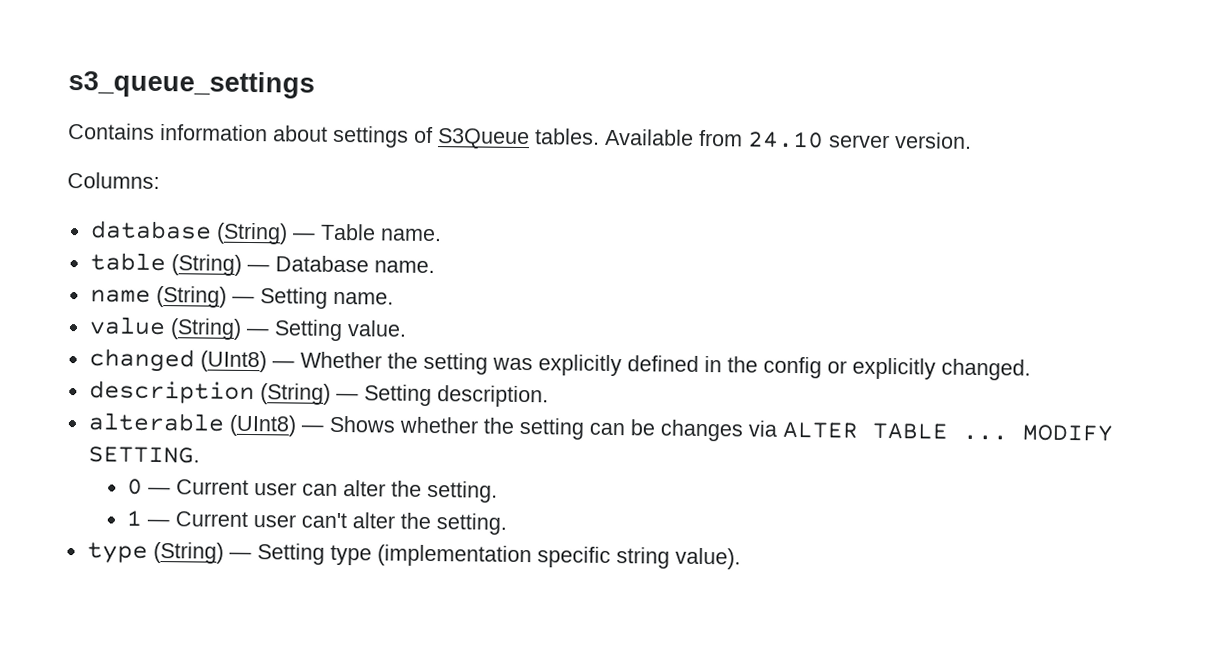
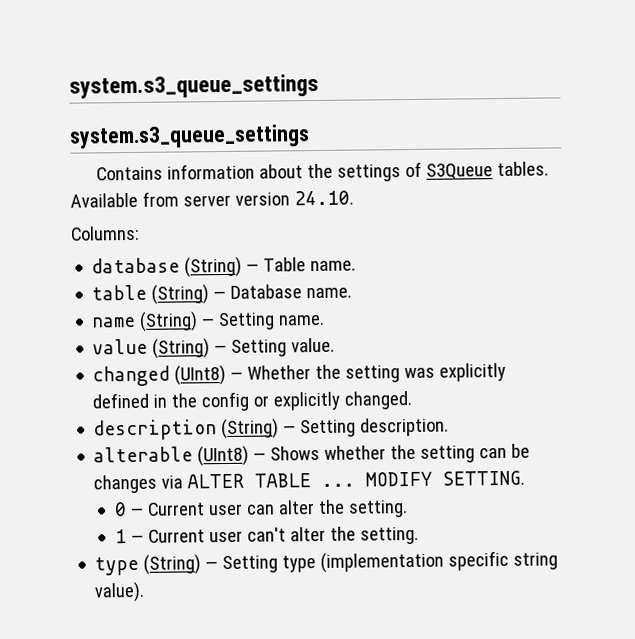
[68,70,315,99] s3_queue_settings -> [69,73,319,99] [69,124,310,149] system.s3_queue_settings // system.s3_queue_settings
(328, 133) none -> [307,163,334,179] the
[747,131,972,149] 24.10 server version. -> [182,190,354,207] server version 24.10.

